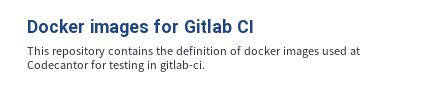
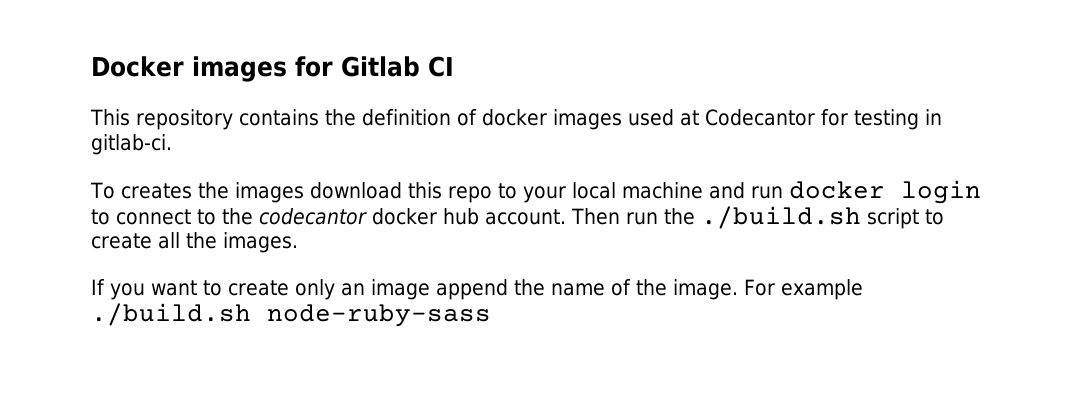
(205, 66) none -> [90,180,981,204] [91,206,944,229] [91,232,298,253] [91,279,863,300] [91,303,491,327] // To creates the images download this repo to your local machine and run docker login to connect to the codecantor docker hub account. Then run the ./build.sh script to create all the images. // If you want to create only an image append the name of the image. For example ./build.sh node-ruby-sass

